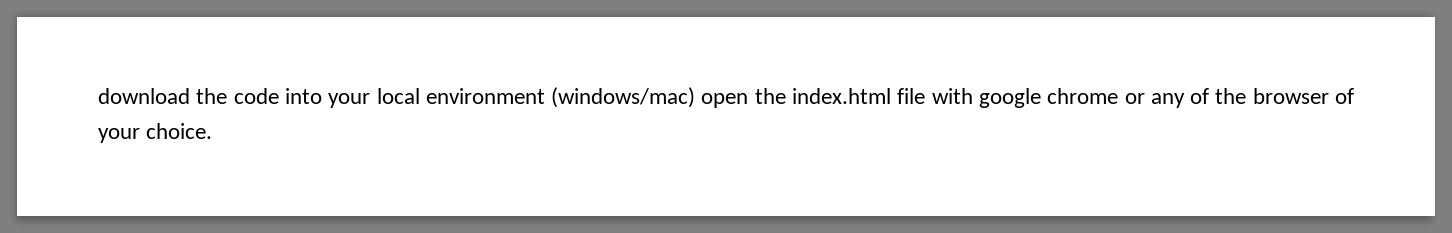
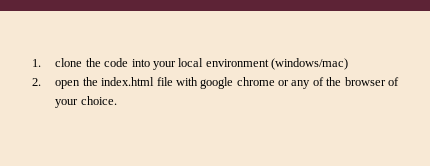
[98,88,190,104] download -> [32,58,83,67] 1. clone
(696, 97) none -> [32,78,41,86] // 2.

